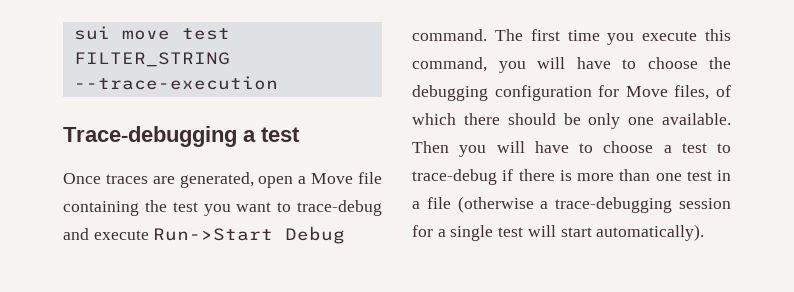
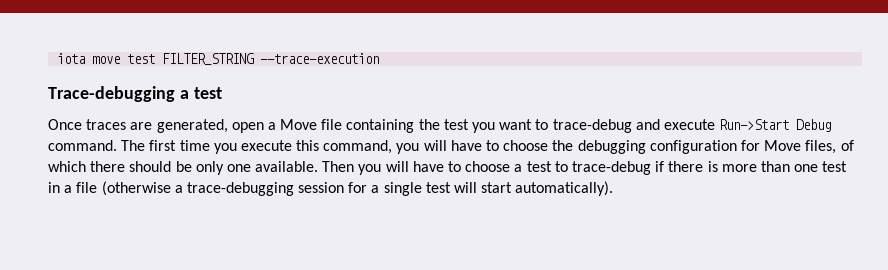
[73,26,110,40] sui -> [57,53,86,64] iota

